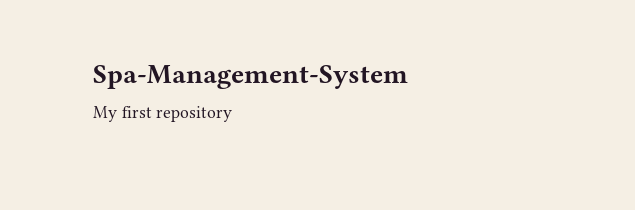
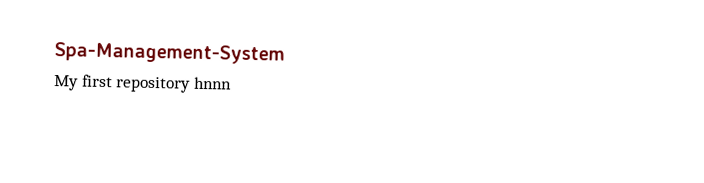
(233, 114) none -> [193,76,232,90] hnnn

